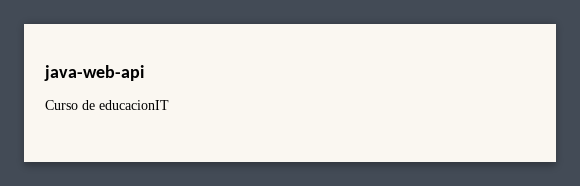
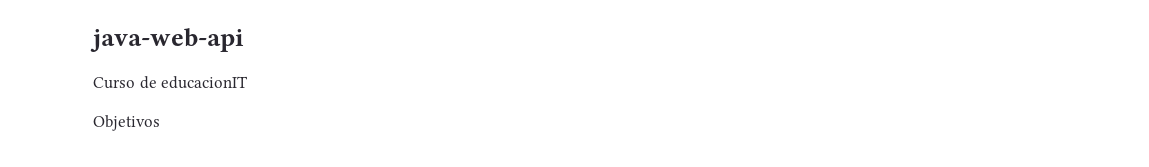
(169, 105) none -> [93,115,160,131] // Objetivos

